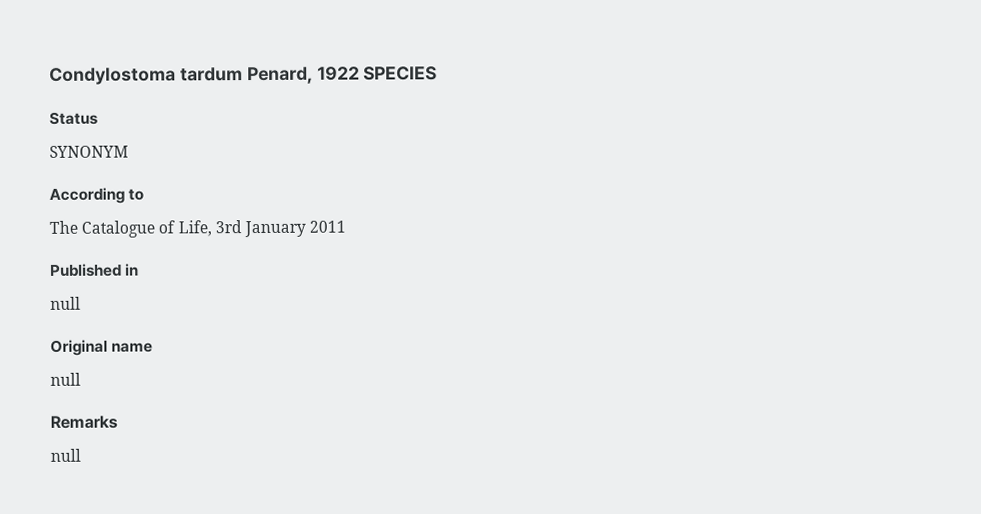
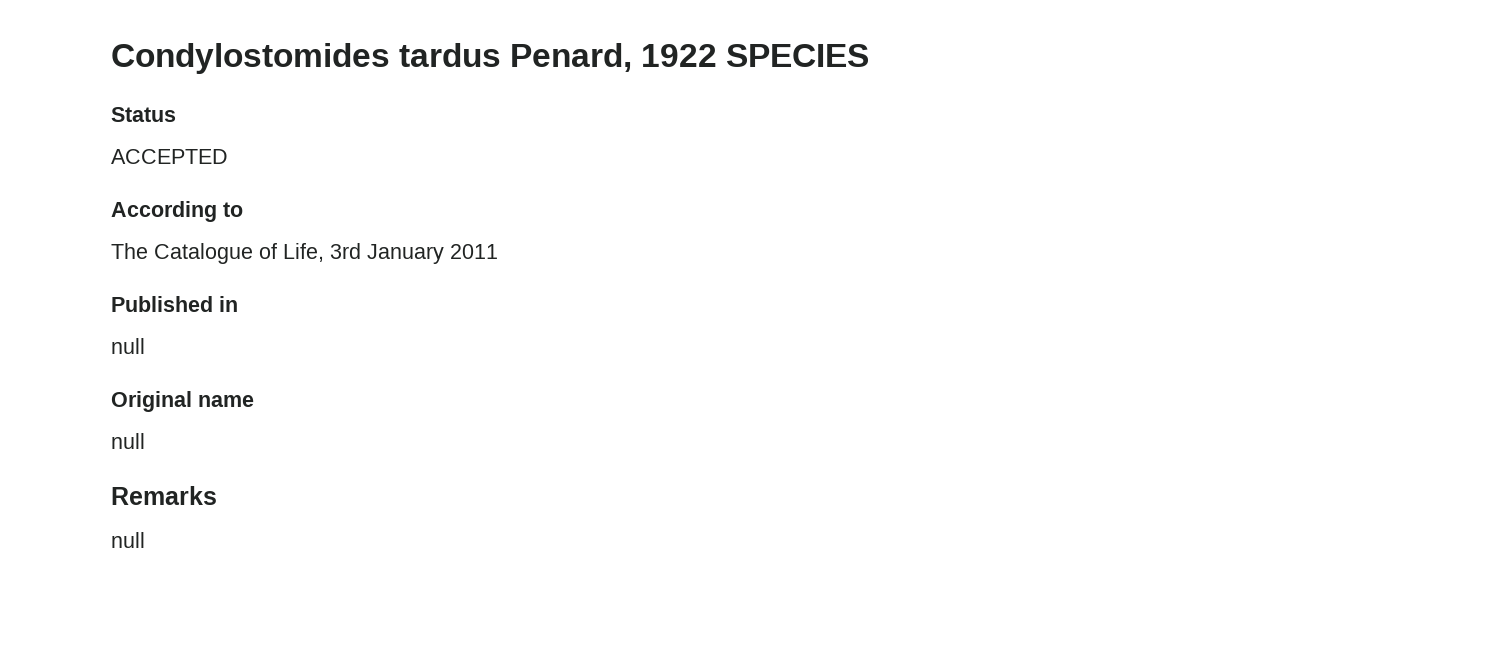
[49,67,243,85] Condylostoma tardum -> [111,43,502,74] Condylostomides tardus
[49,145,129,158] SYNONYM -> [111,149,228,164] ACCEPTED

